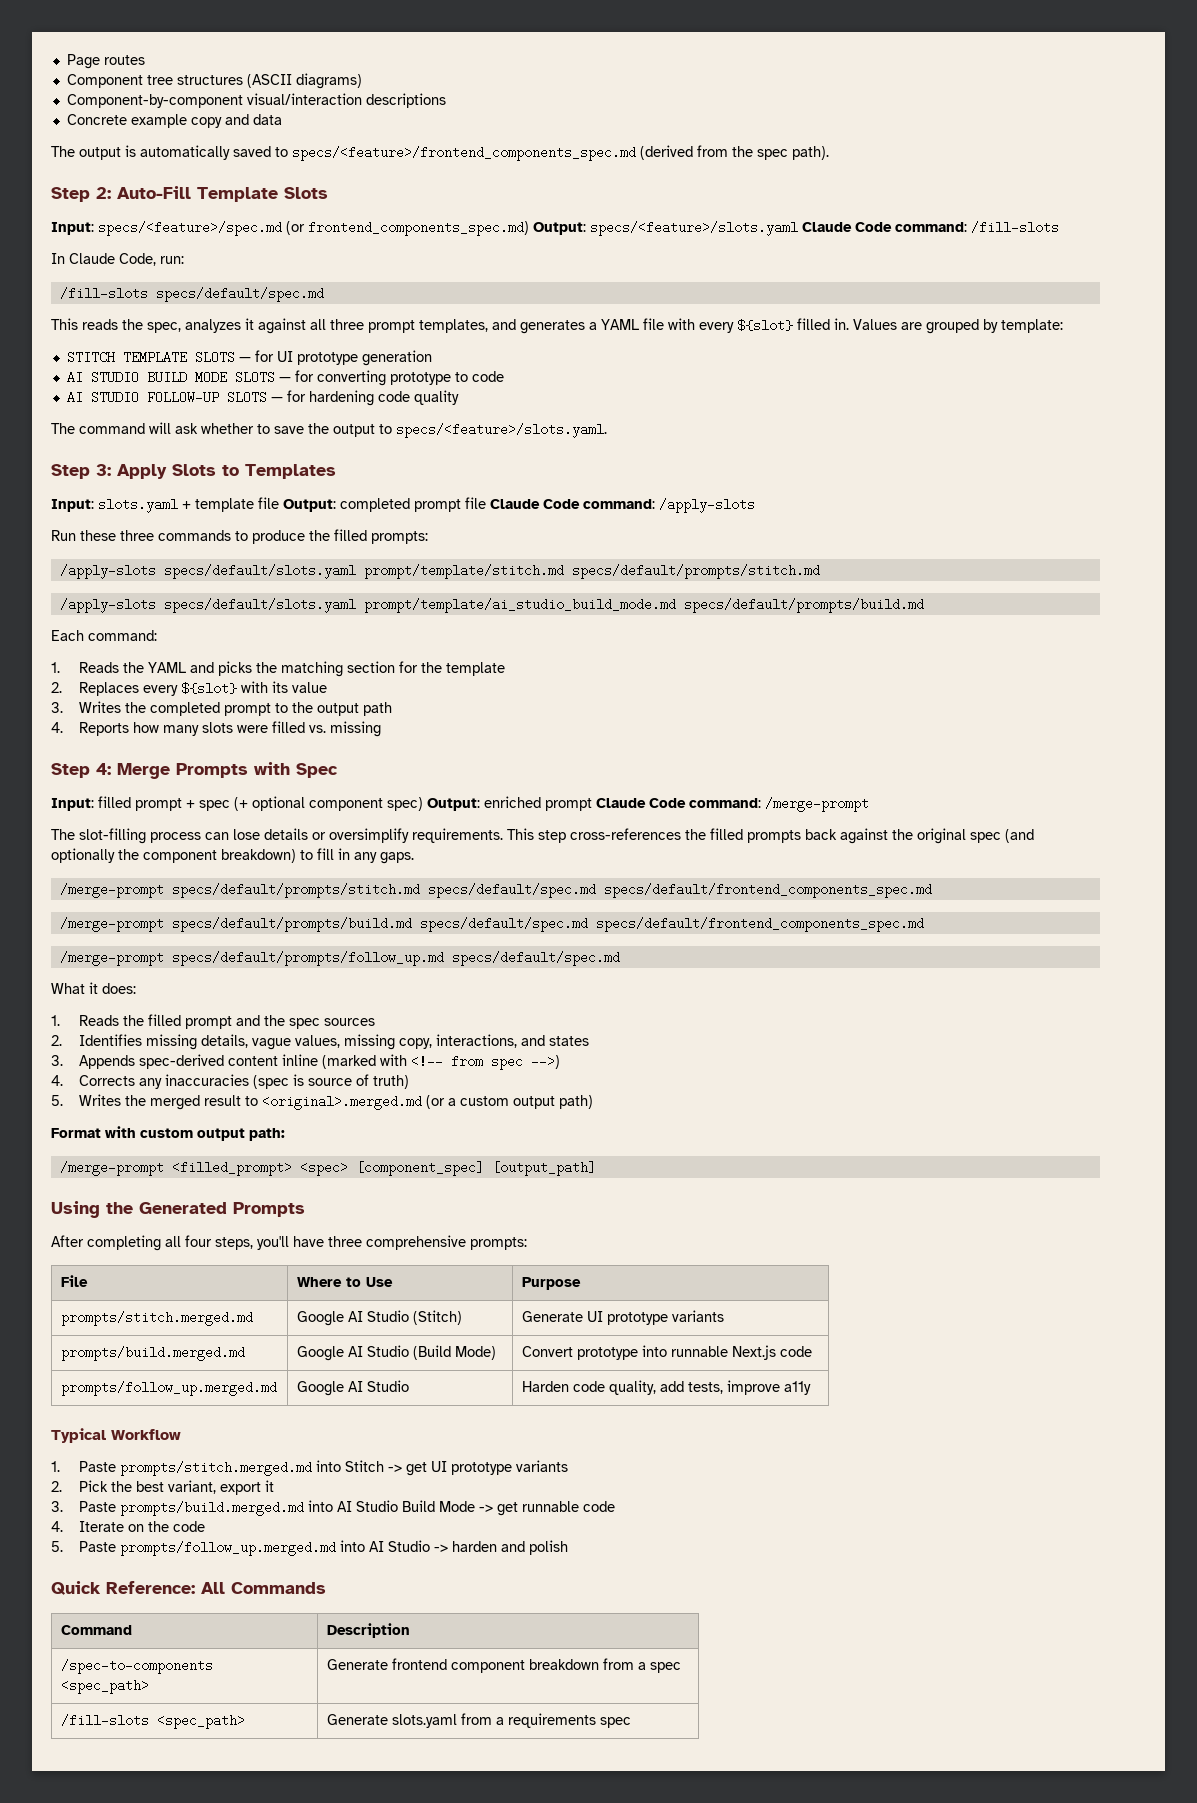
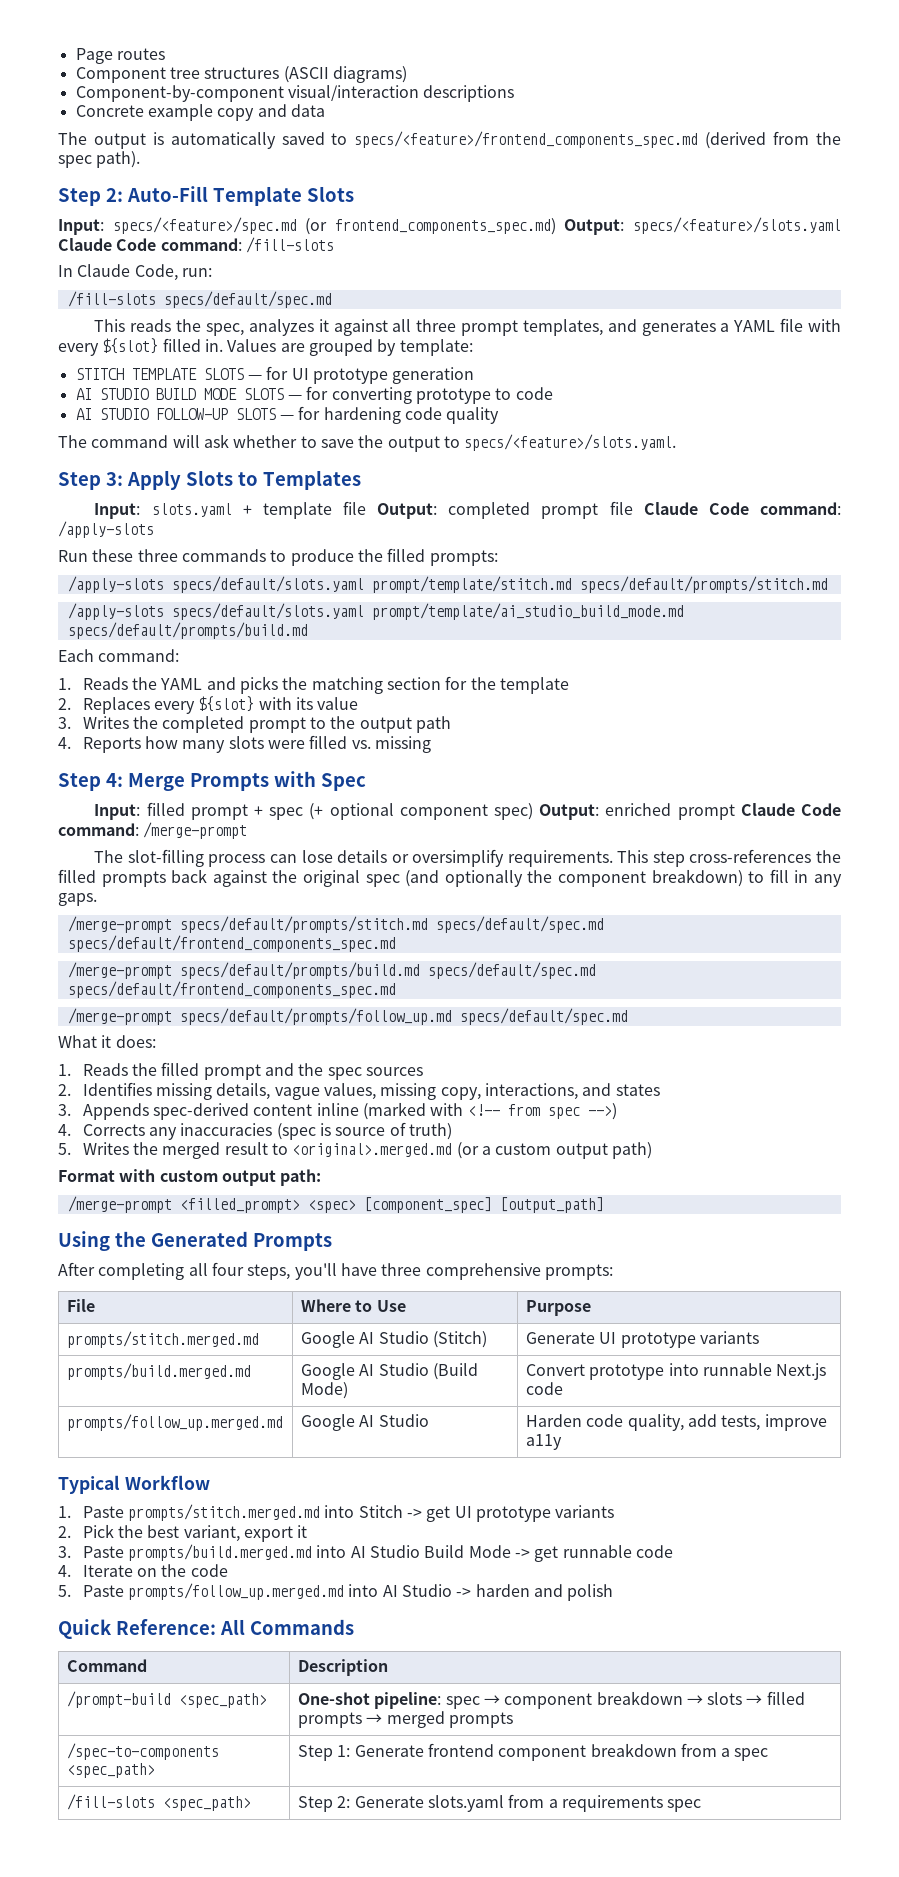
(410, 1630) none -> [66,1691,267,1708] [297,1691,805,1709] [297,1711,513,1728] // /prompt-build <spec_path> | One-shot pipeline: spec → component breakdown → slots → filled prompts → merged prompts
(149, 1686) none -> [297,1745,351,1761] Step 1:
(245, 1721) none -> [297,1796,351,1812] Step 2:

